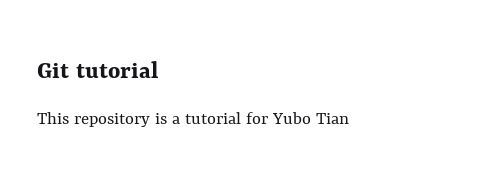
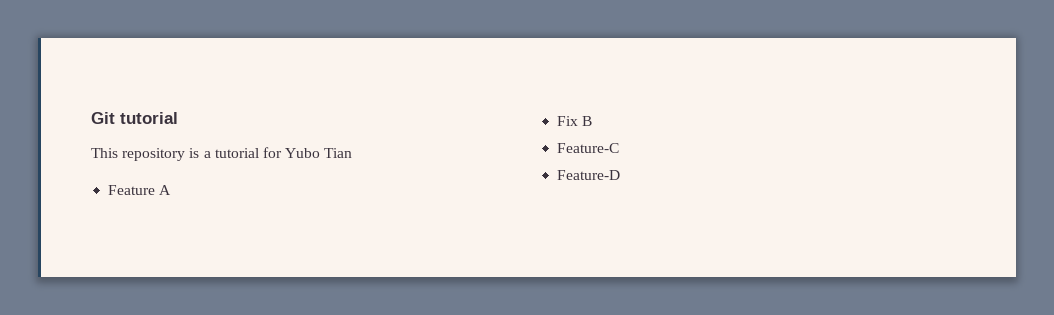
(349, 118) none -> [108,185,172,195] [557,116,593,126] [557,143,620,153] [557,170,621,180] // Feature A // Fix B // Feature-C // Feature-D

